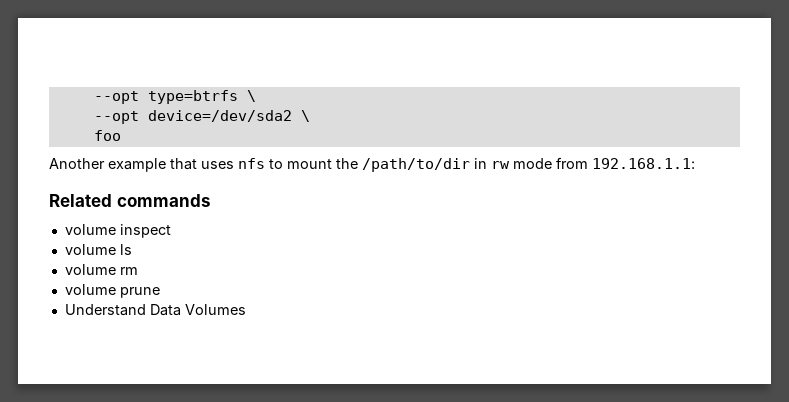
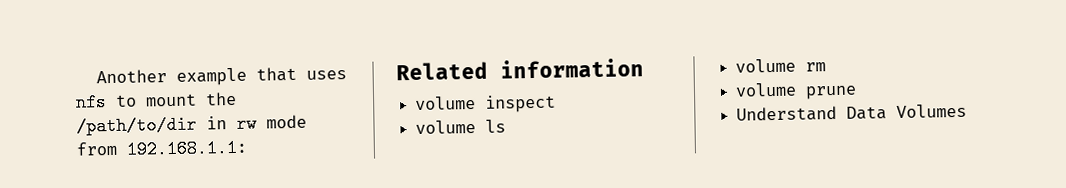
[93,90,256,104] [93,110,310,124] [93,130,121,141] --opt type=btrfs \ // --opt device=/dev/sda2 \ // foo // -> (96, 76) none
[116,194,211,207] commands -> [500,58,644,79] information

